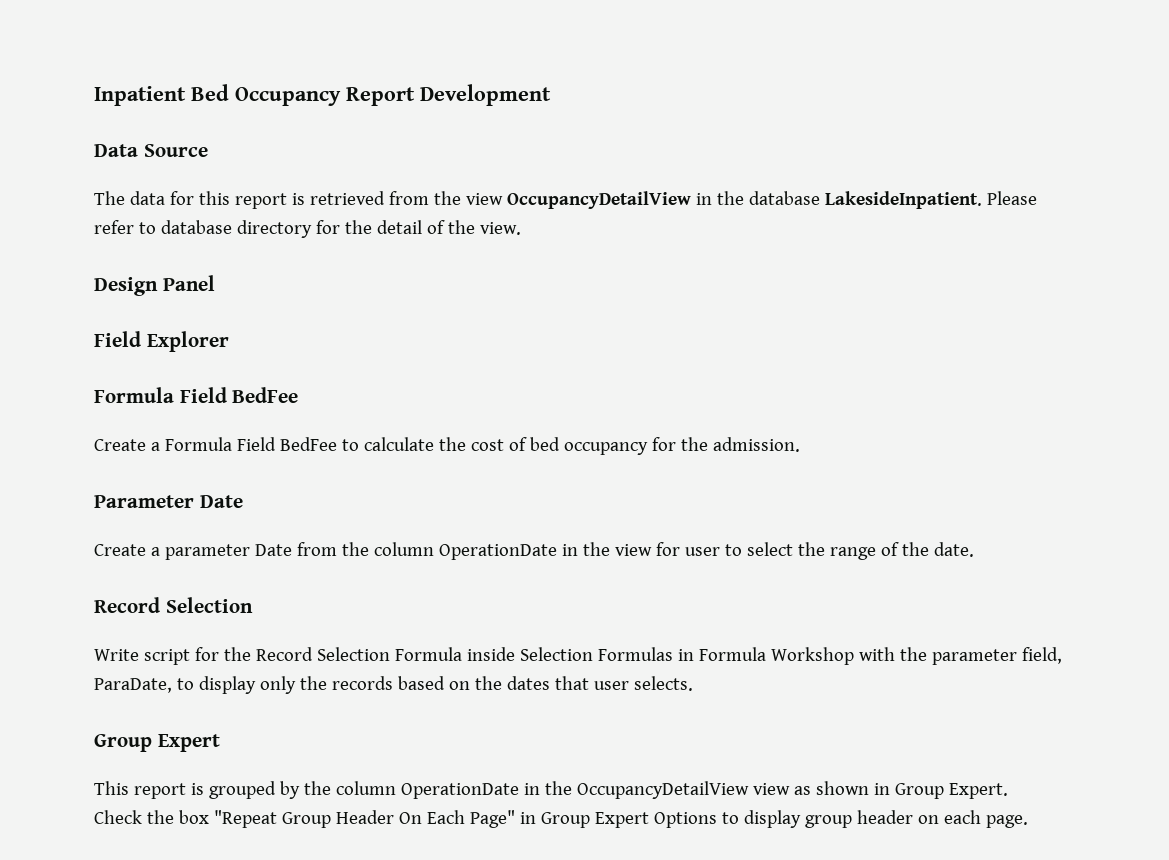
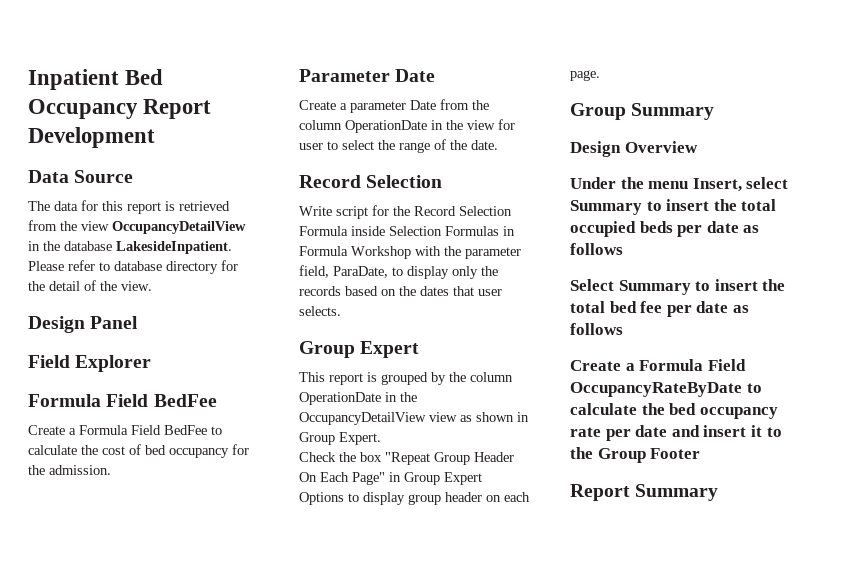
(1028, 821) none -> [570,103,715,120] [570,141,698,157] [570,177,789,192] [570,199,777,215] [570,221,760,237] [570,243,623,255] [570,279,786,295] [570,301,749,317] [570,323,623,335] [570,359,746,371] [570,382,762,397] [570,403,778,419] [570,425,782,441] [570,447,701,463] [570,484,719,501] // Group Summary // Design Overview // Under the menu Insert, select Summary to insert the total occupied beds per date as follows // Select Summary to insert the total bed fee per date as follows // Create a Formula Field OccupancyRateByDate to calculate the bed occupancy rate per date and insert it to the Group Footer // Report Summary

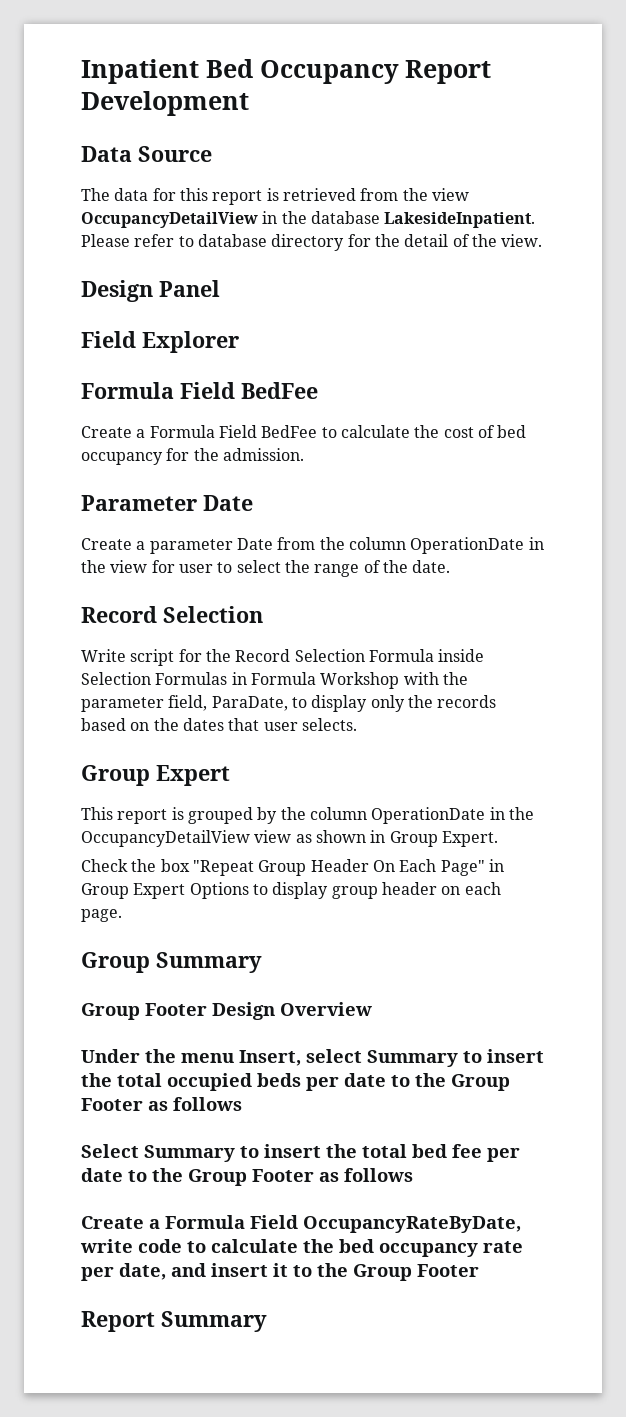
(715, 111) none -> [81,1003,207,1020] Group Footer
(739, 227) none -> [391,1073,510,1091] [81,1098,143,1111] to the Group Footer
(729, 307) none -> [128,1168,314,1186] to the Group Footer
[570,382,742,397] OccupancyRateByDate -> [303,1216,521,1233] [80,1239,182,1253] OccupancyRateByDate, write code
[635,425,668,437] date -> [119,1263,166,1280] date,

